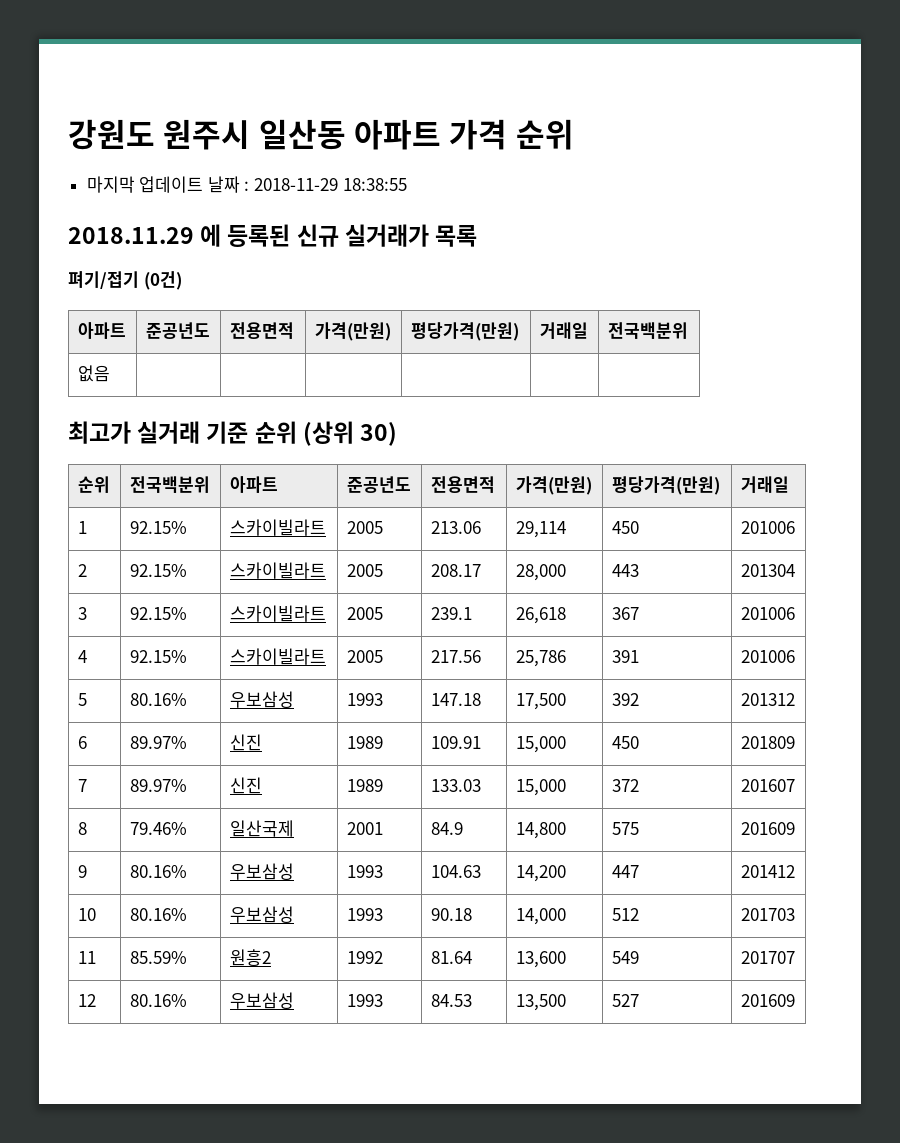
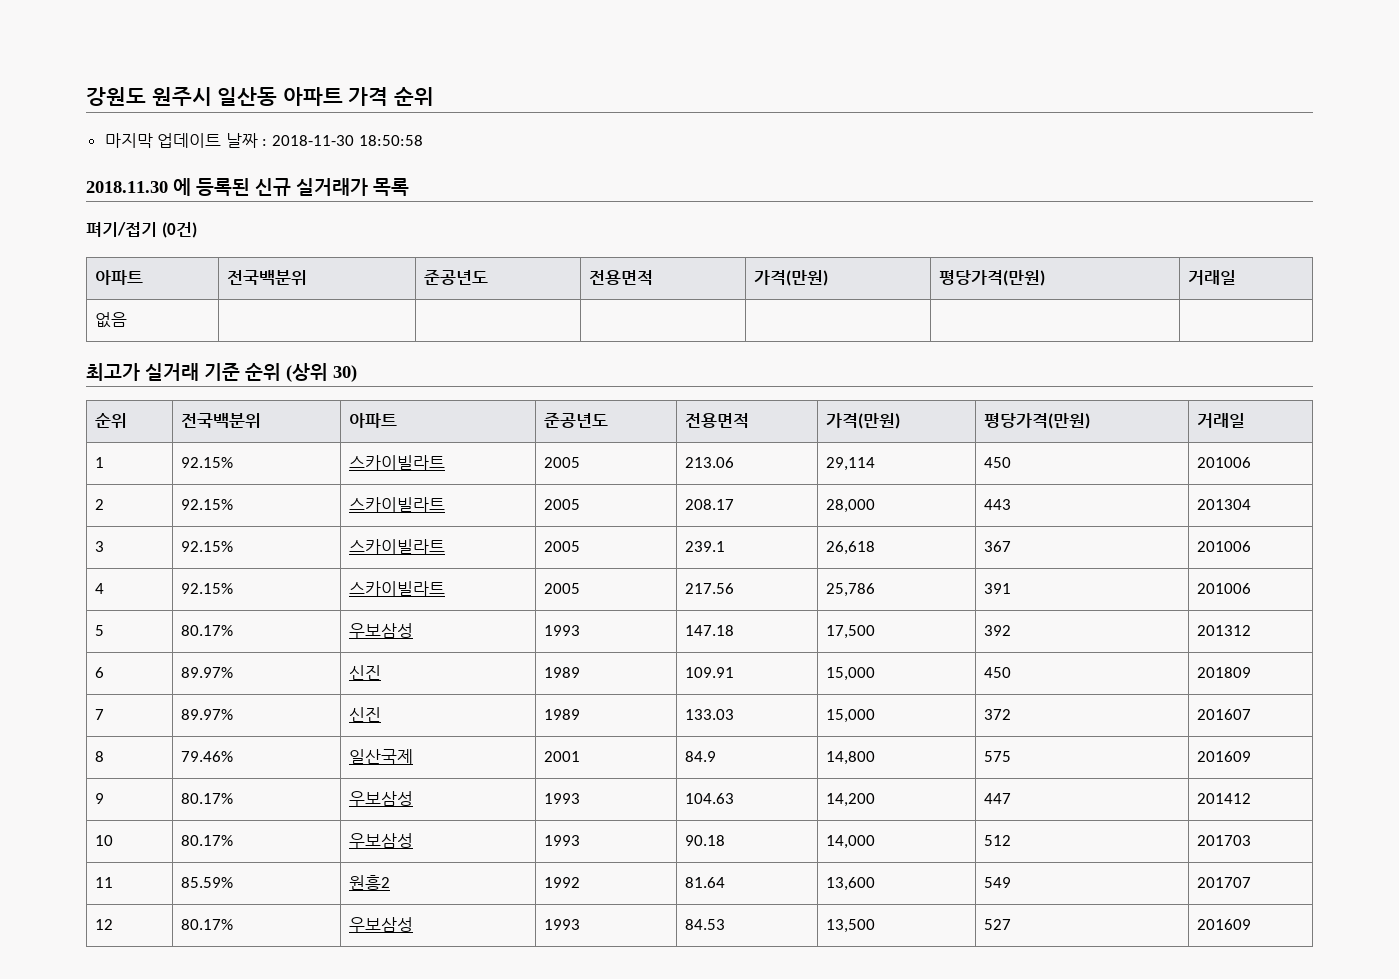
[254,178,407,191] [68,227,194,244] 2018-11-29 18:38:55 // 2018.11.29 -> [272,135,423,146] [86,181,168,193] 2018-11-30 18:50:58 // 2018.11.30
[145,322,210,339] [229,322,294,339] [314,322,391,341] [410,322,519,341] [539,322,588,339] [607,322,688,339] | 준공년도 | 전용면적 | 가격(만원) | 평당가격(만원) | 거래일 | 전국백분위 -> [226,270,307,285] [423,270,488,285] [588,270,653,285] [753,270,828,286] [938,270,1045,286] [1187,270,1236,285] | 전국백분위 | 준공년도 | 전용면적 | 가격(만원) | 평당가격(만원) | 거래일
[129,693,187,706] 80.16% -> [180,625,233,636] 80.17%
[129,865,187,878] 80.16% -> [180,793,233,804] 80.17%
[129,908,187,921] 80.16% -> [180,835,233,846] 80.17%
[129,994,187,1007] 80.16% -> [180,919,233,930] 80.17%

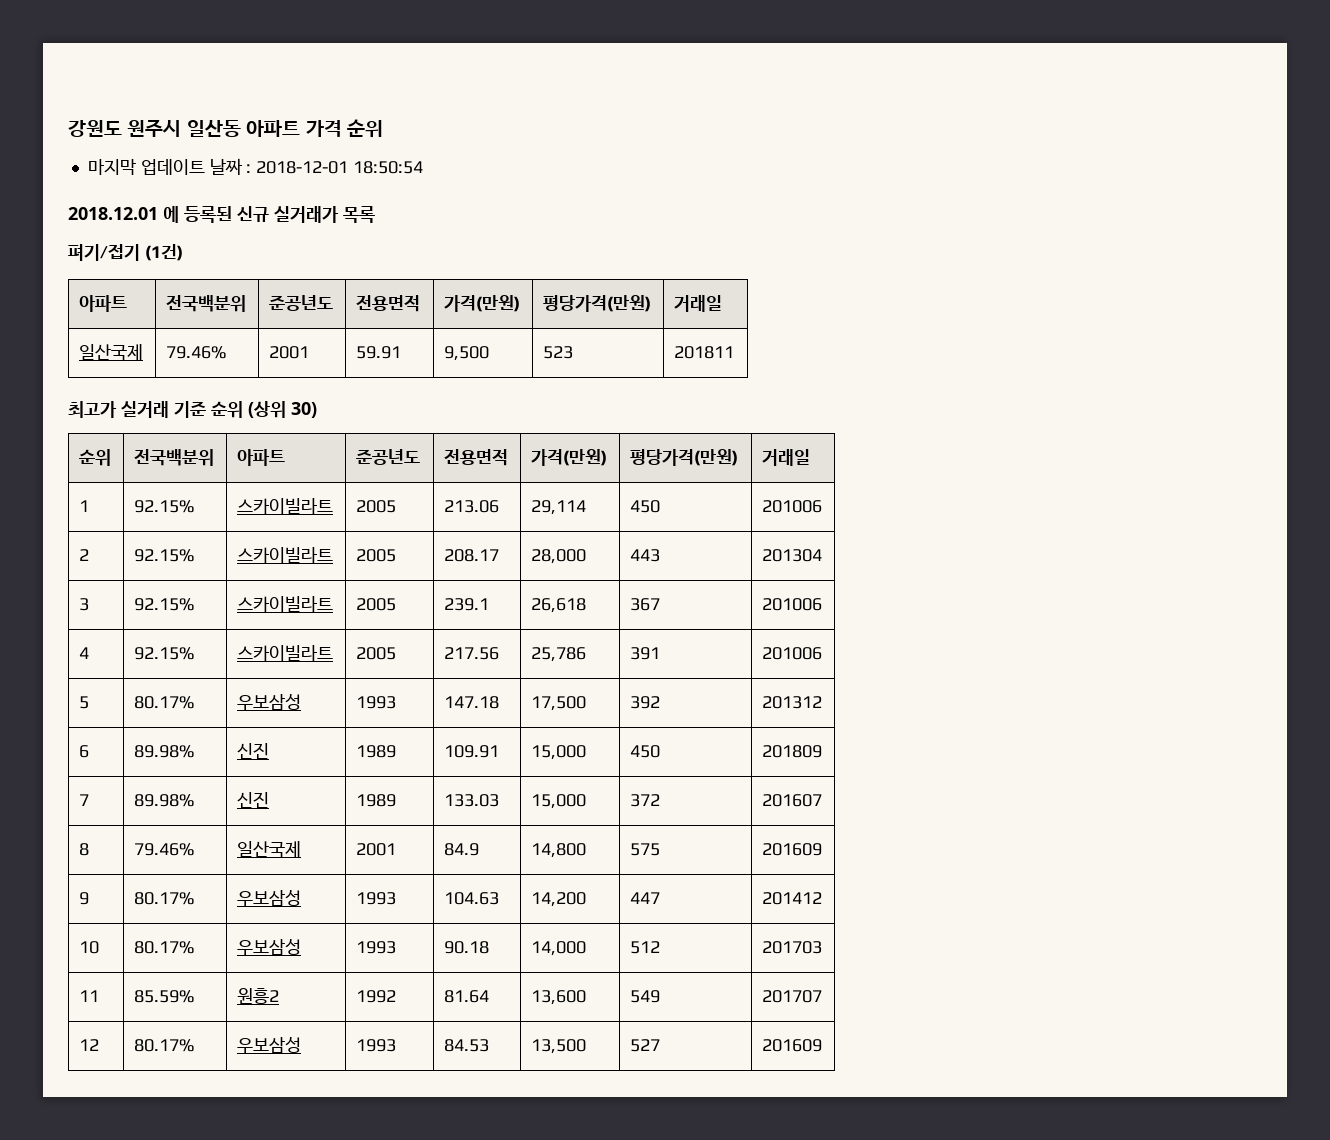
[272,135,423,146] [86,181,168,193] 2018-11-30 18:50:58 // 2018.11.30 -> [256,161,424,174] [68,207,158,220] 2018-12-01 18:50:54 // 2018.12.01
[161,222,197,238] (0건) -> [144,244,183,261] (1건)
[94,312,127,328] 없음 | | | | | | -> [79,344,144,361] [166,346,227,359] [269,346,310,359] [356,346,402,359] [444,346,490,361] [543,346,574,359] [674,346,735,359] 일산국제 | 79.46% | 2001 | 59.91 | 9,500 | 523 | 201811
[180,667,233,678] 89.97% -> [134,745,195,758] 89.98%
[180,709,233,720] 89.97% -> [134,794,195,807] 89.98%

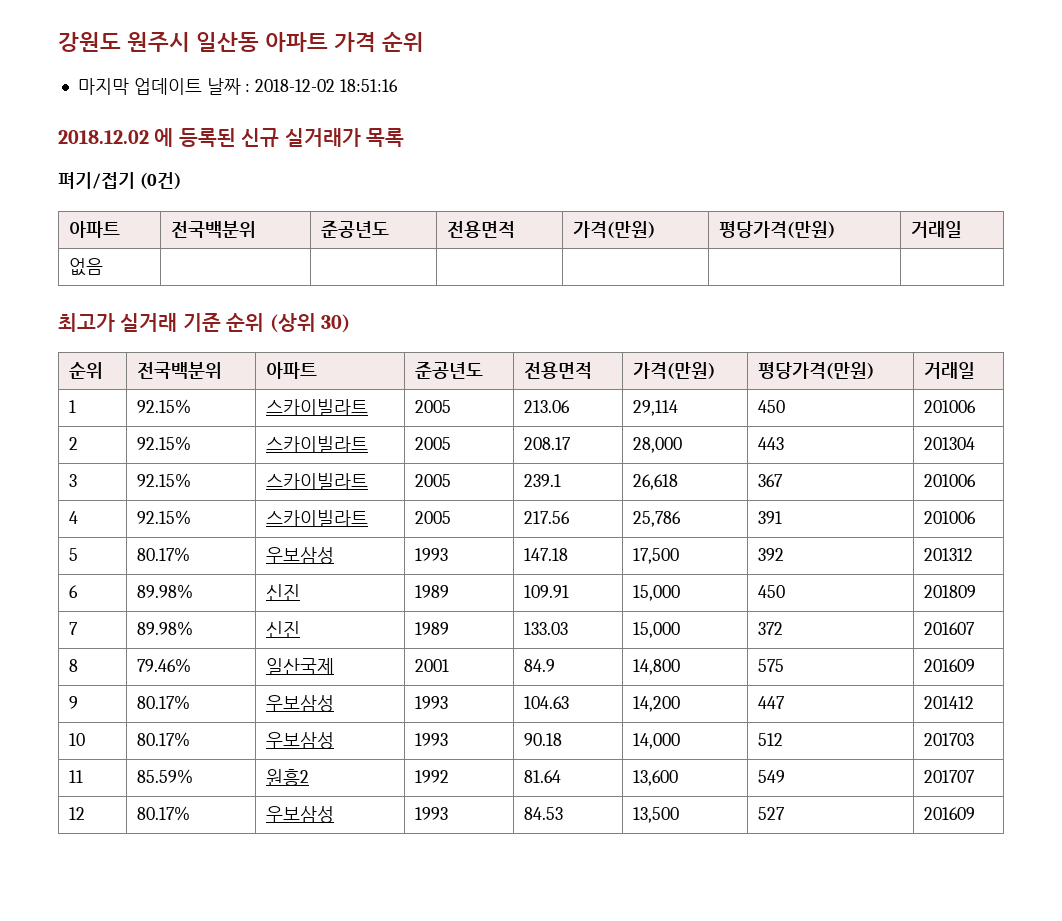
[256,161,424,174] [68,207,158,220] 2018-12-01 18:50:54 // 2018.12.01 -> [255,79,399,92] [58,130,149,144] 2018-12-02 18:51:16 // 2018.12.02
[144,244,183,261] (1건) -> [139,172,181,189] (0건)
[79,344,144,361] [166,346,227,359] [269,346,310,359] [356,346,402,359] [444,346,490,361] [543,346,574,359] [674,346,735,359] 일산국제 | 79.46% | 2001 | 59.91 | 9,500 | 523 | 201811 -> [69,258,104,276] 없음 | | | | | |

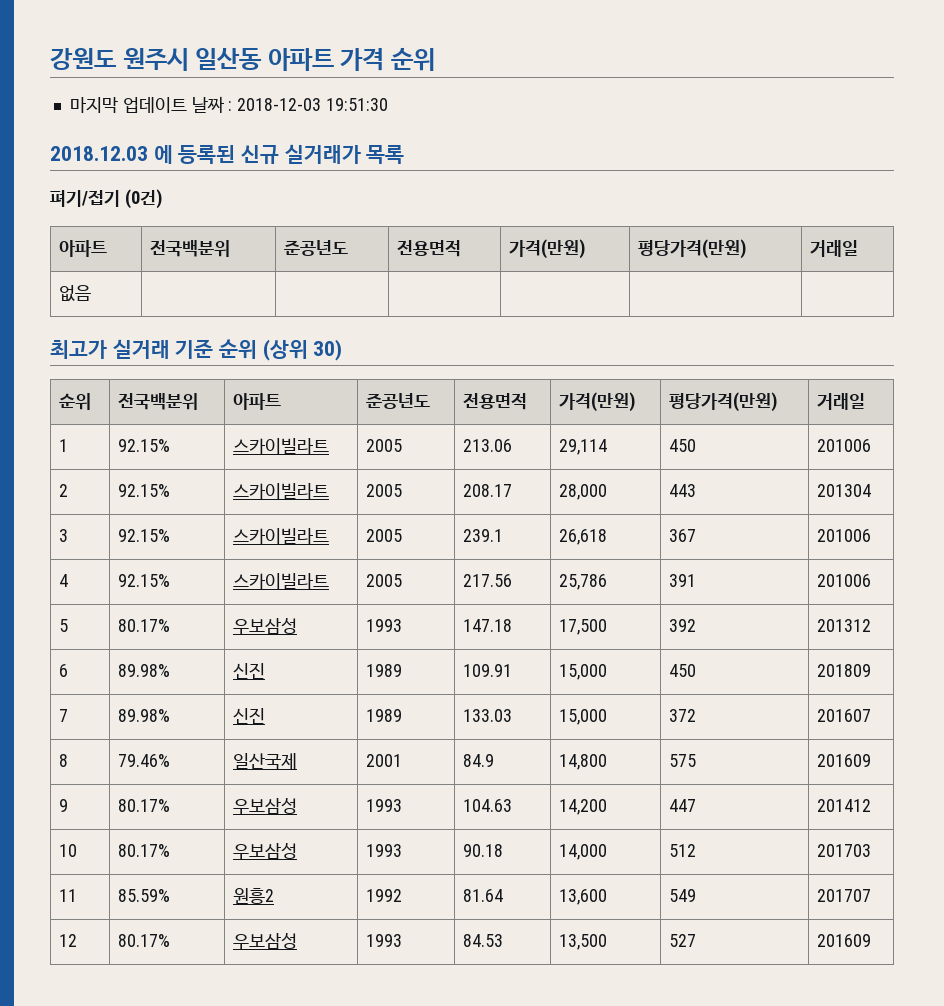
[255,79,399,92] [58,130,149,144] 2018-12-02 18:51:16 // 2018.12.02 -> [237,98,389,111] [50,146,148,161] 2018-12-03 19:51:30 // 2018.12.03

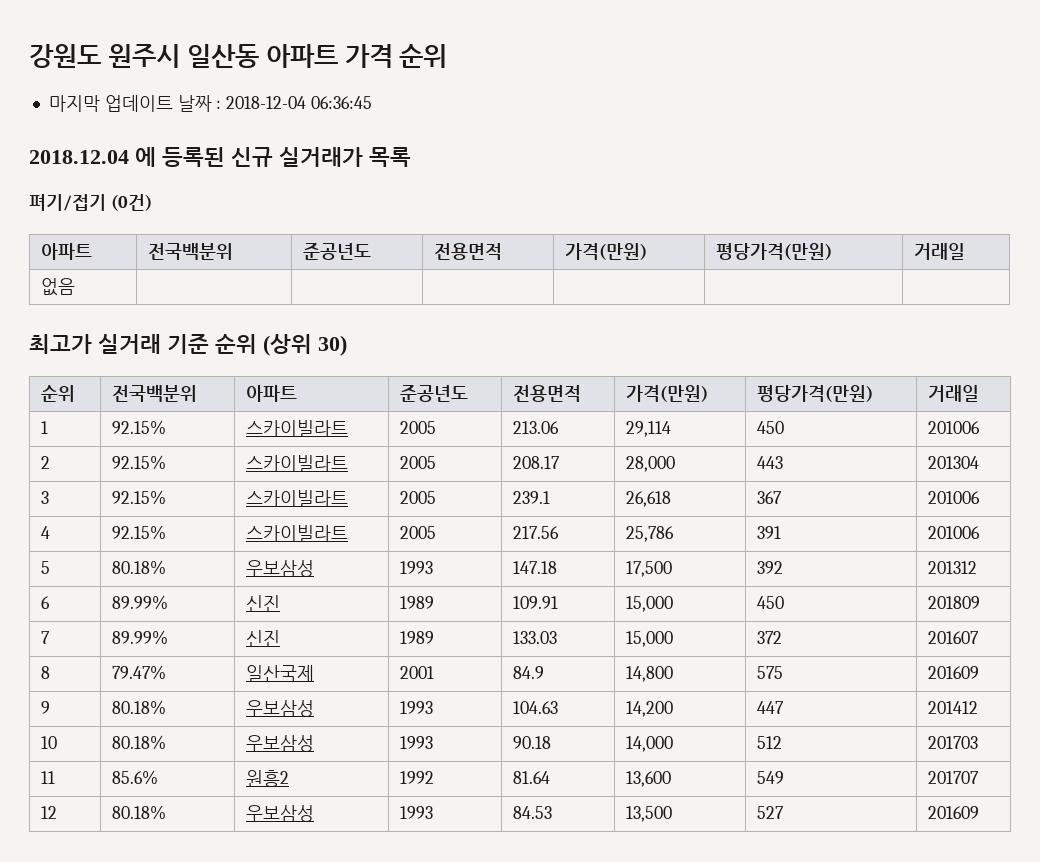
[237,98,389,111] [50,146,148,161] 2018-12-03 19:51:30 // 2018.12.03 -> [226,96,373,109] [29,150,129,164] 2018-12-04 06:36:45 // 2018.12.04
[118,619,171,632] 80.17% -> [112,560,167,575] 80.18%
[118,664,171,677] 89.98% -> [112,595,169,610] 89.99%
[118,709,171,722] 89.98% -> [112,630,169,645] 89.99%
[118,754,171,767] 79.46% -> [112,665,167,680] 79.47%
[118,799,171,812] 80.17% -> [112,700,167,715] 80.18%
[118,844,171,857] 80.17% -> [112,735,167,750] 80.18%
[118,889,171,902] 85.59% -> [112,770,159,785] 85.6%
[118,934,171,947] 80.17% -> [112,805,167,820] 80.18%

